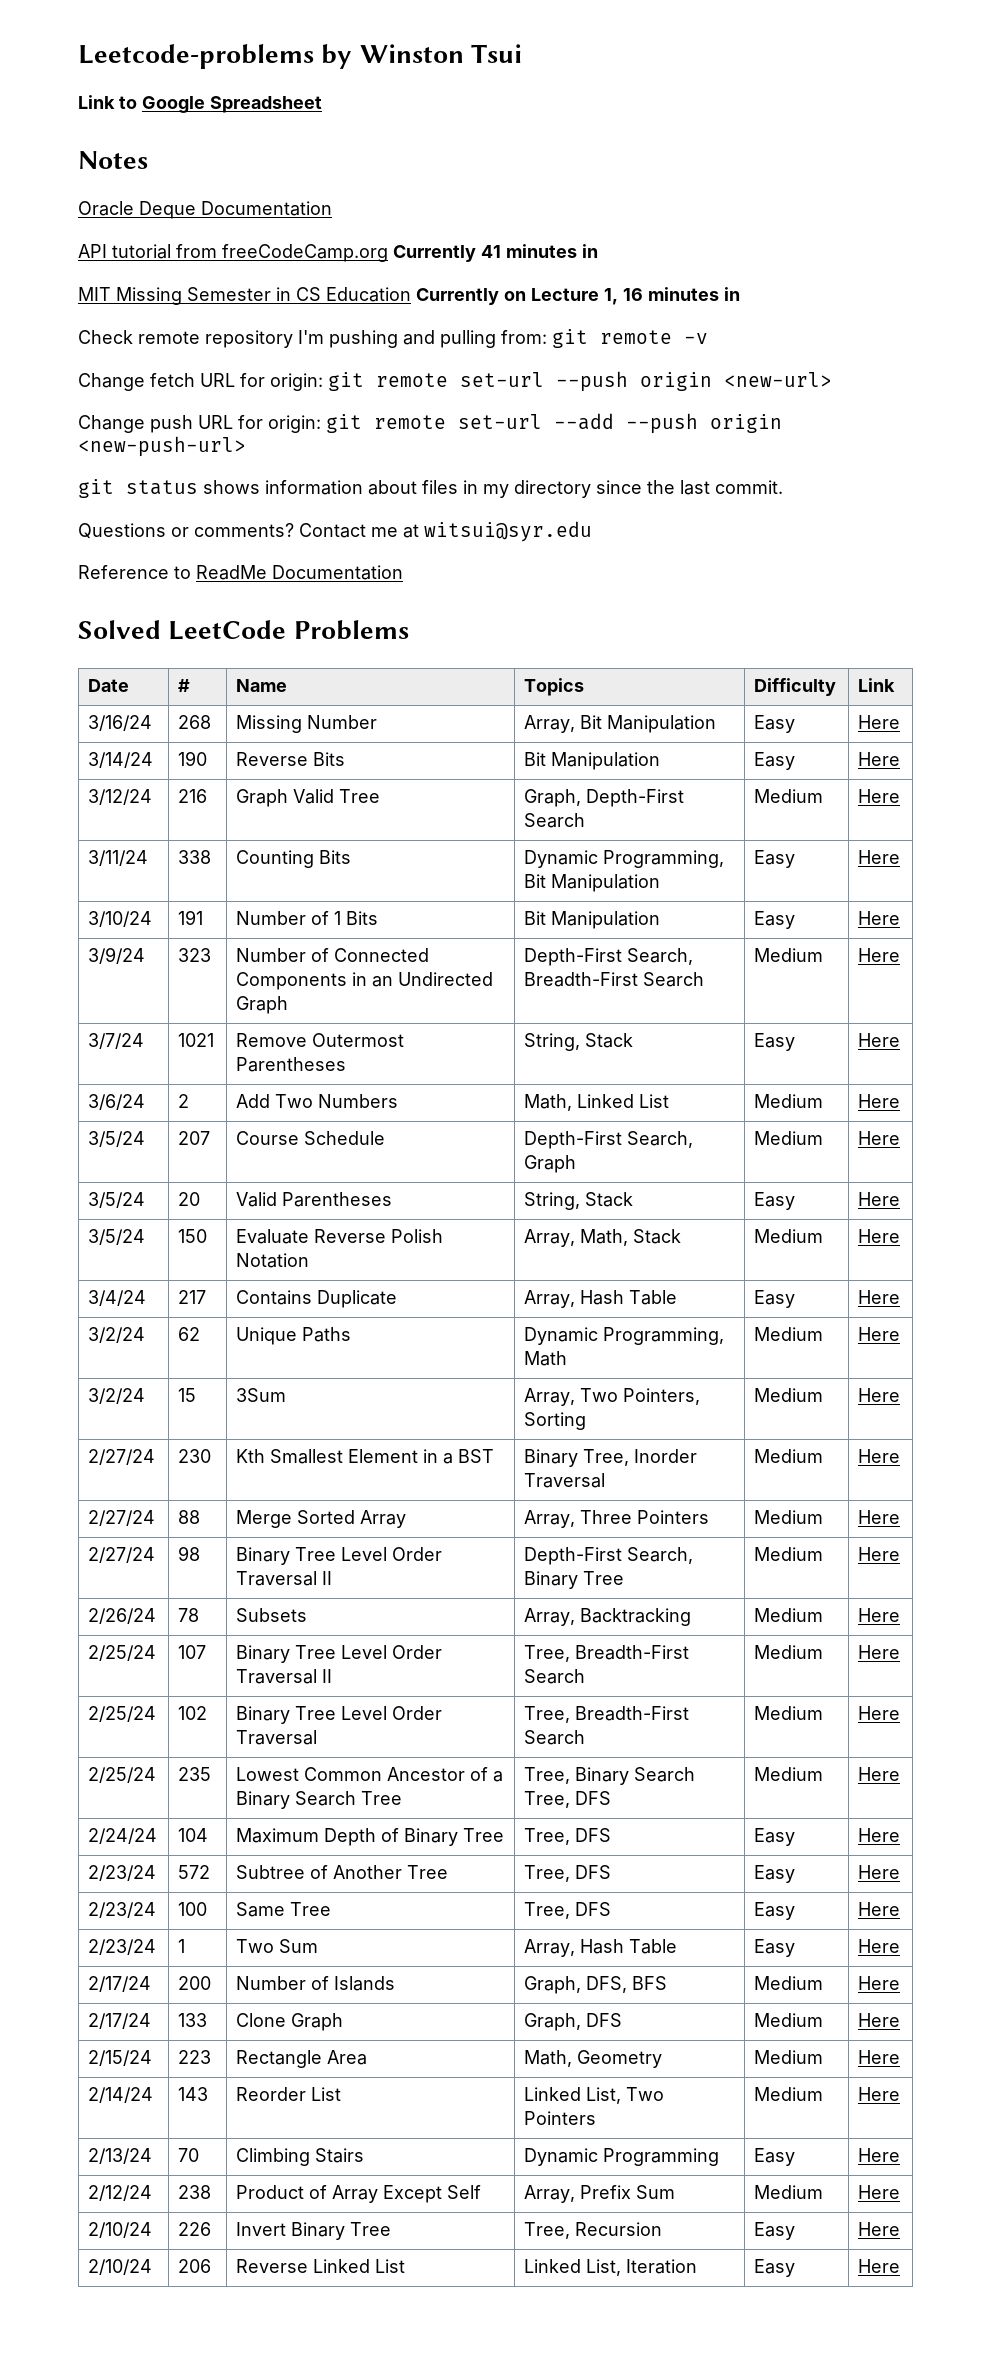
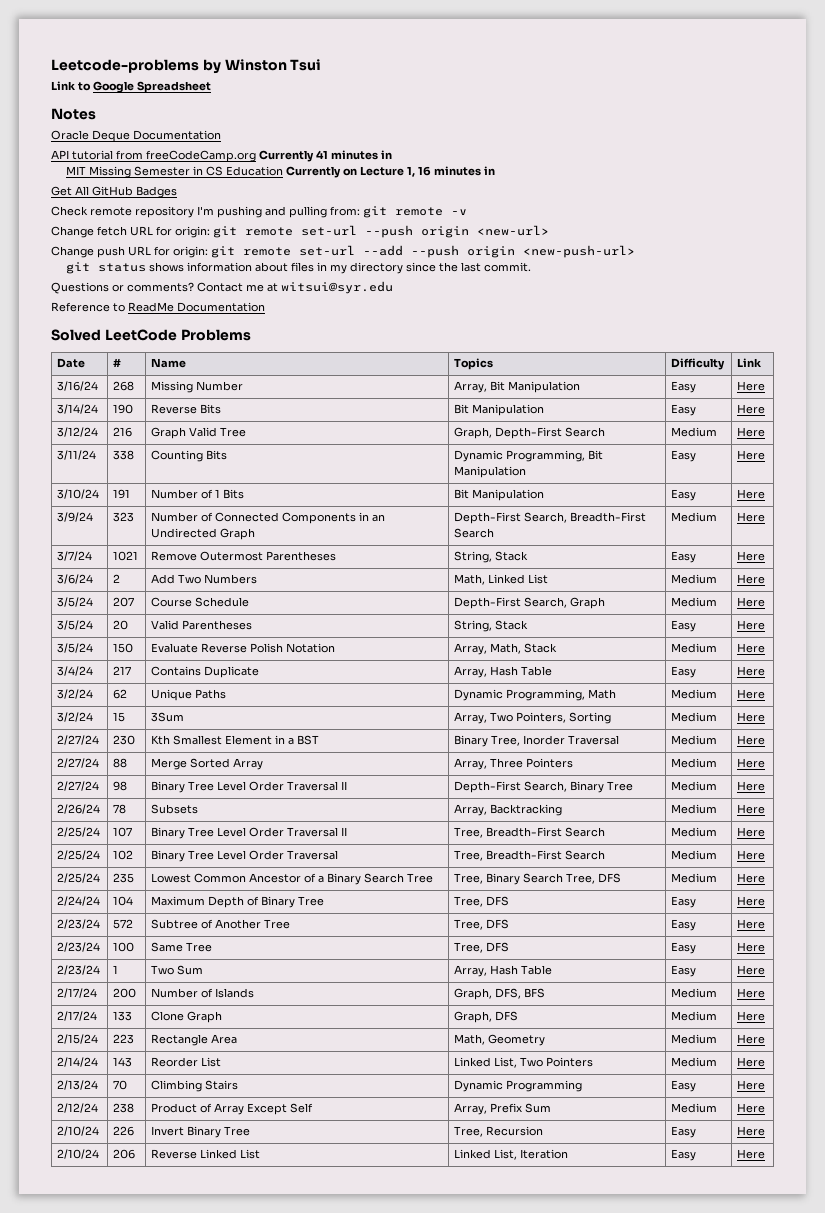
(740, 294) none -> [51,186,177,198] // Get All GitHub Badges

